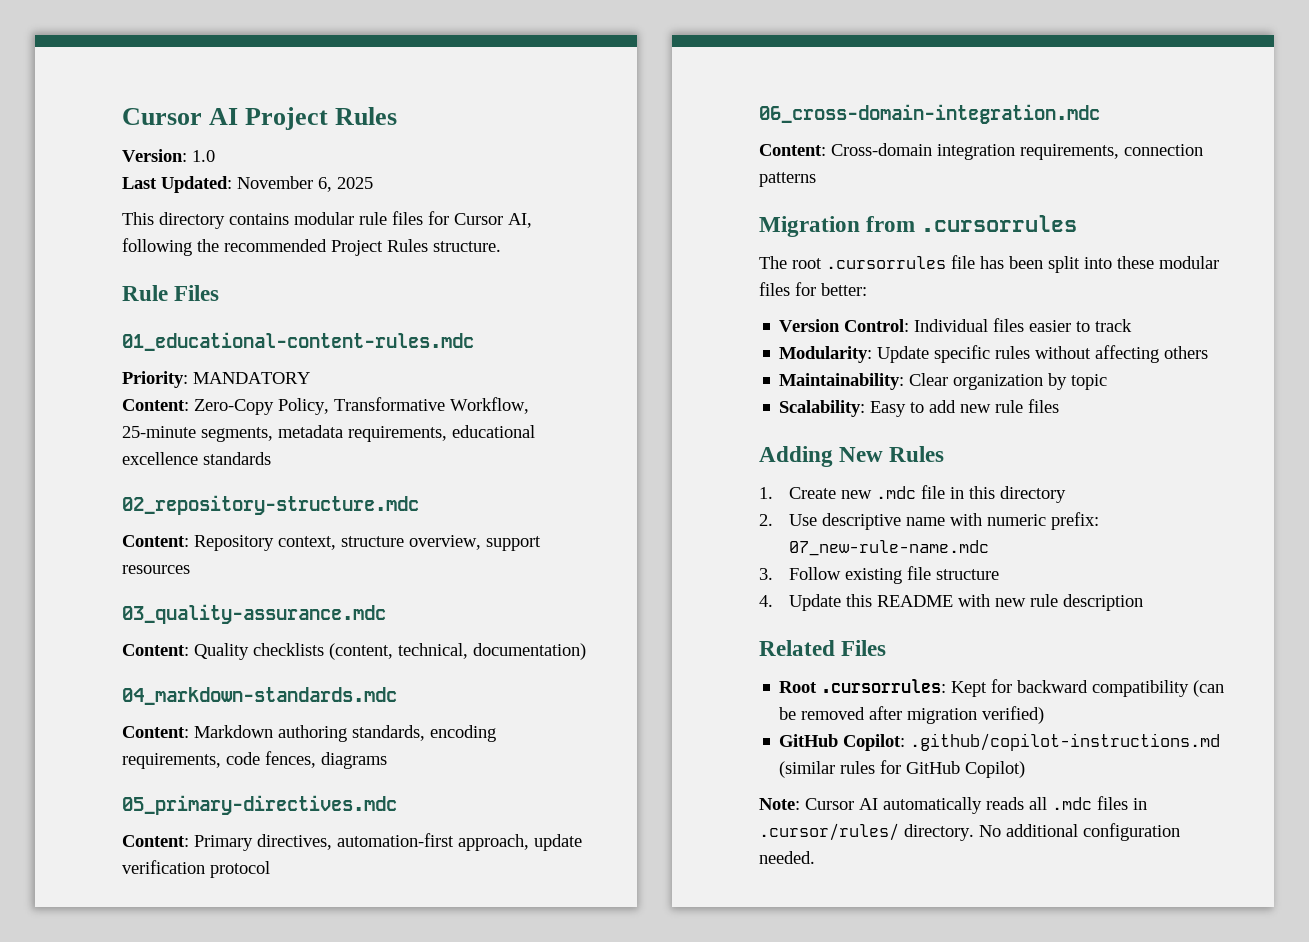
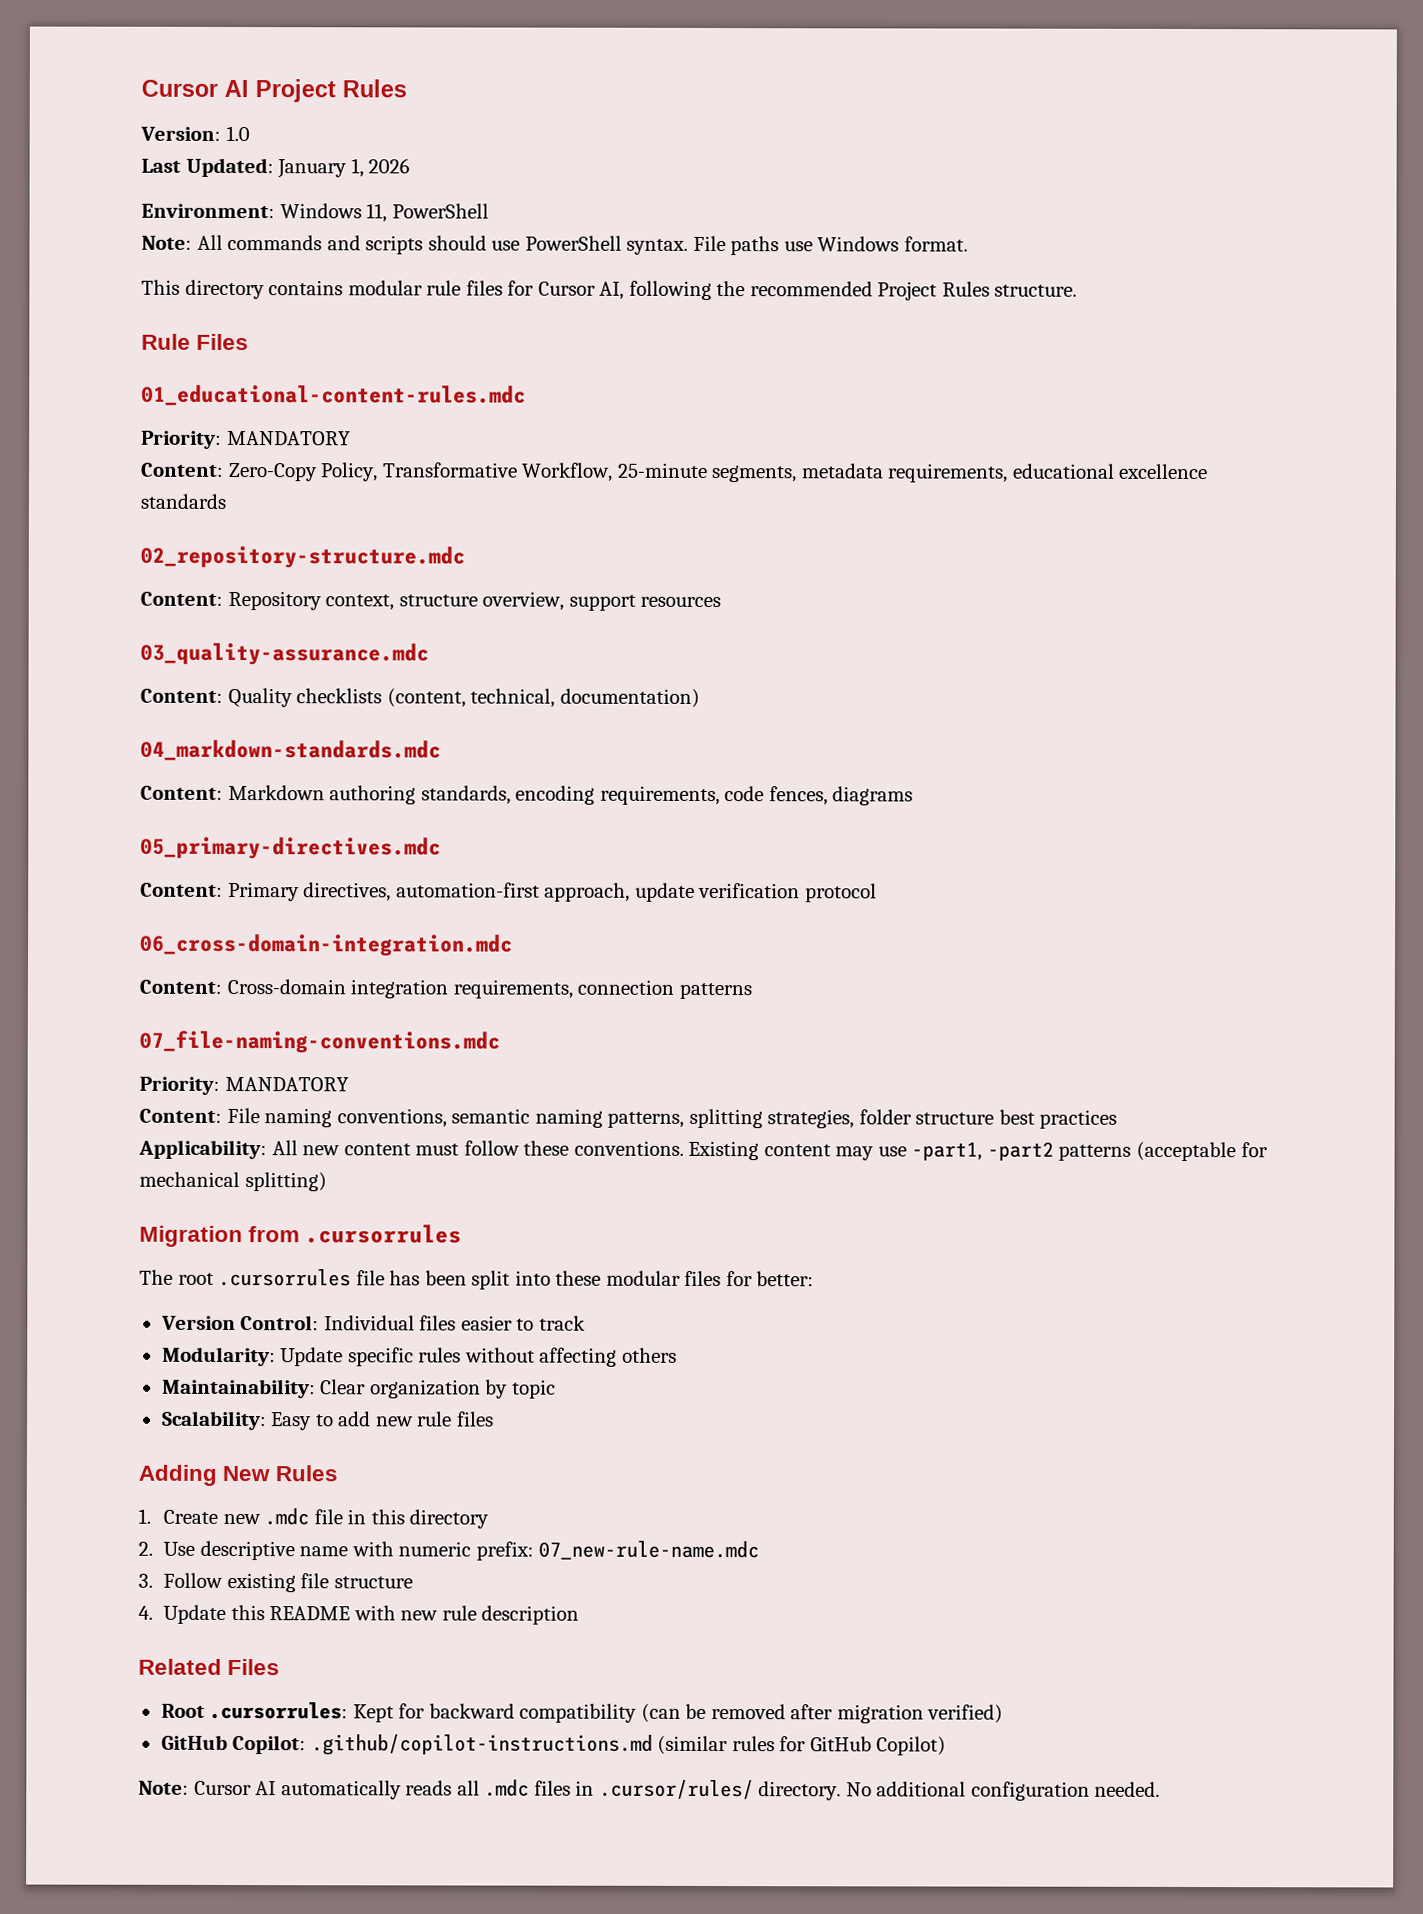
[237,176,373,192] November 6, 2025 -> [277,158,411,179] [141,203,489,223] [141,234,968,256] January 1, 2026 // Environment: Windows 11, PowerShell // Note: All commands and scripts should use PowerShell syntax. File paths use Windows format.
(816, 179) none -> [139,1030,500,1054] [139,1076,349,1095] [139,1107,1118,1129] [138,1139,1268,1162] [139,1171,327,1192] // 07_file-naming-conventions.mdc // Priority: MANDATORY // Content: File naming conventions, semantic naming patterns, splitting strategies, folder structure best practices // Applicability: All new content must follow these conventions. Existing content may use -part1, -part2 patterns (acceptable for mechanical splitting)

